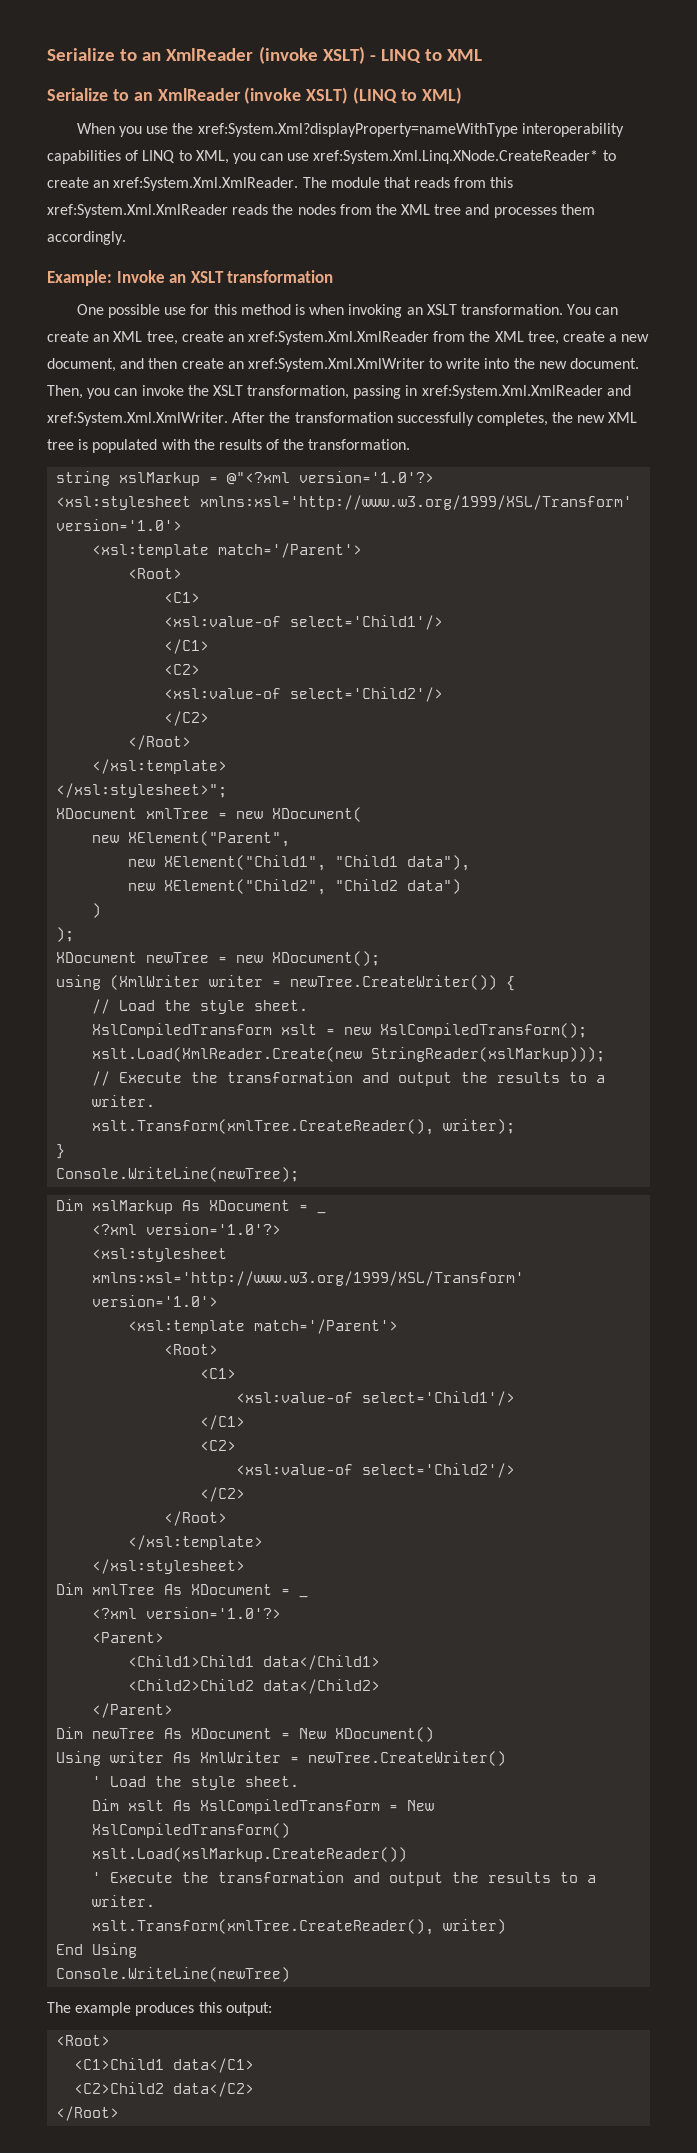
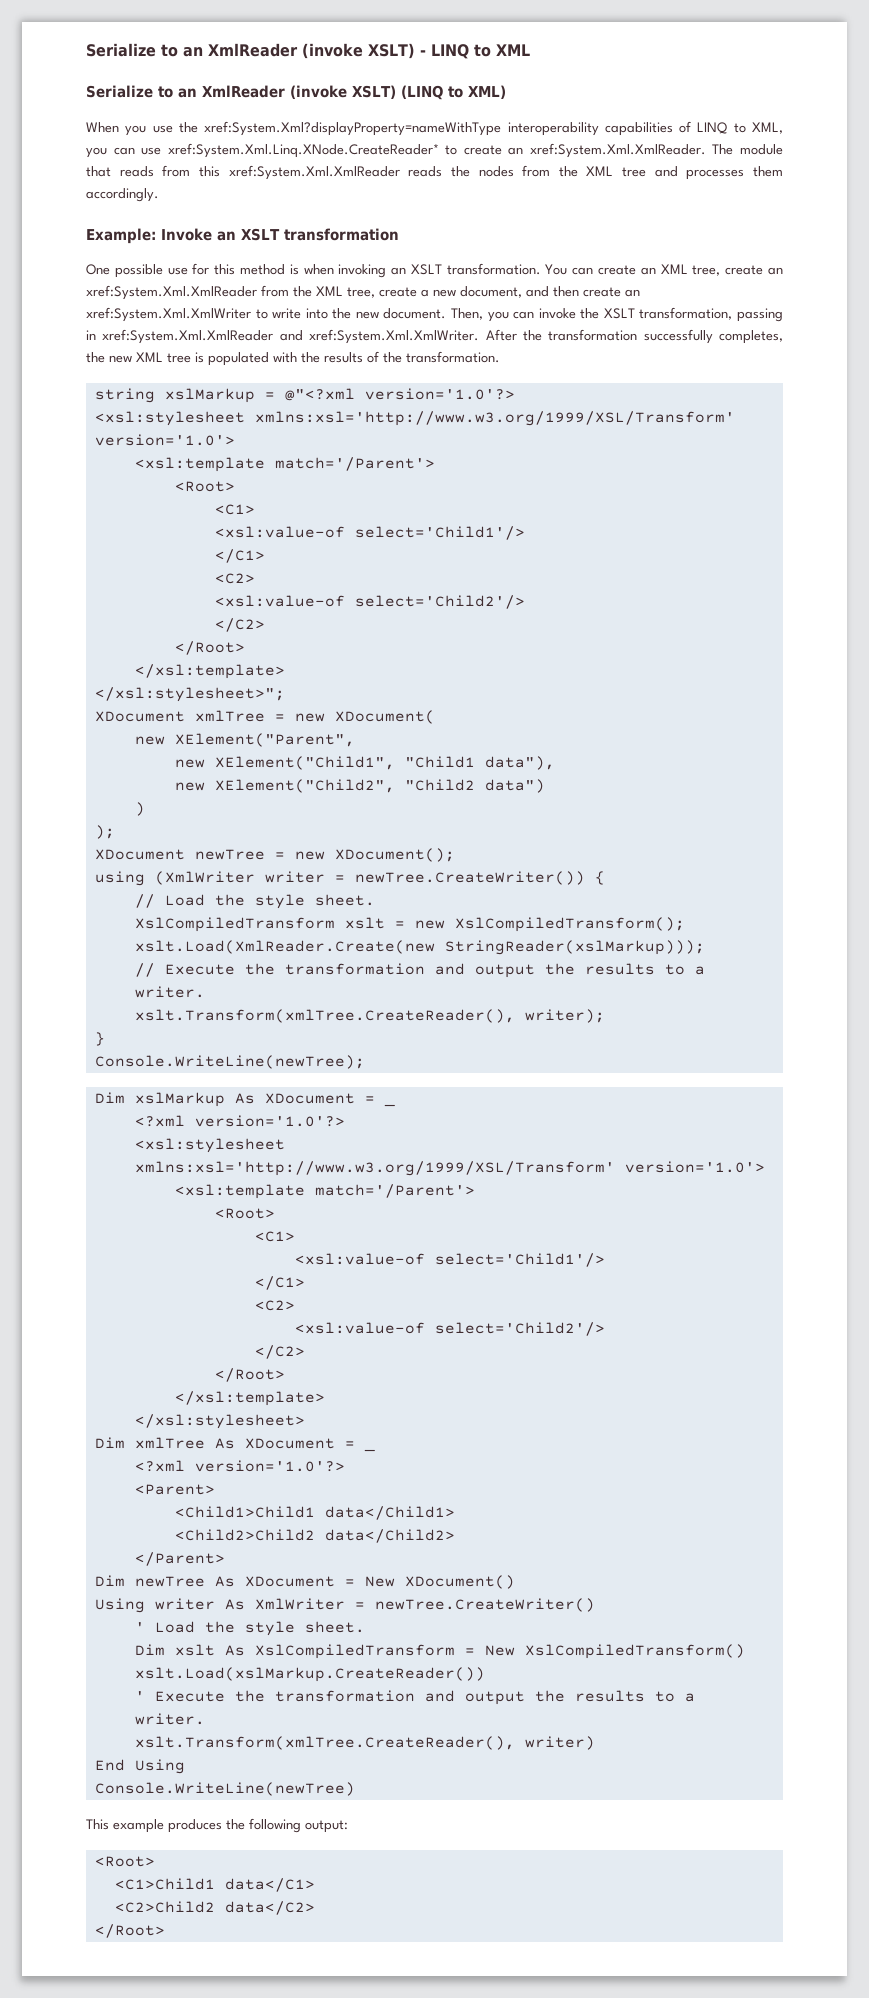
[47,2002,71,2013] The -> [86,1819,109,1830] This
[198,2002,222,2013] this -> [226,1818,301,1833] the following

